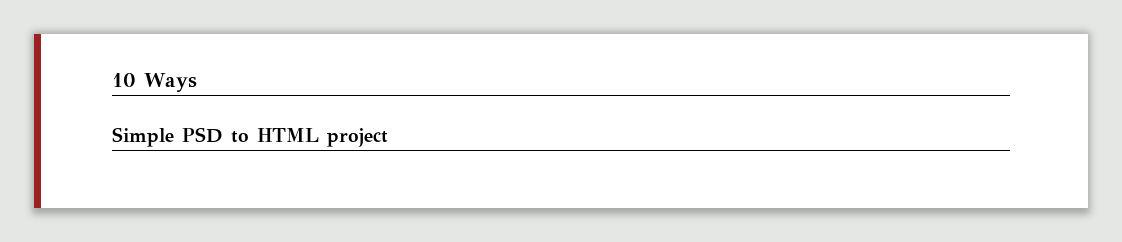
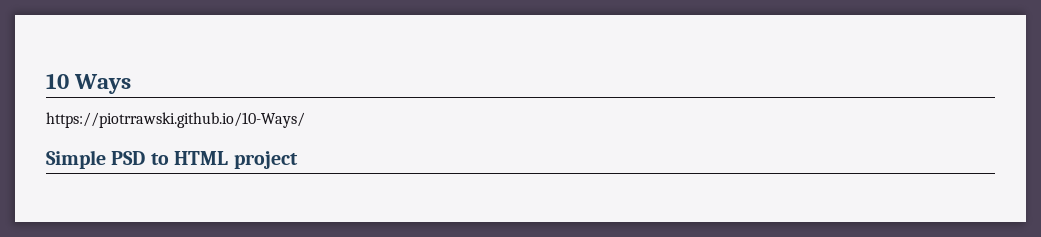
(197, 82) none -> [46,112,305,128] // https://piotrrawski.github.io/10-Ways/

